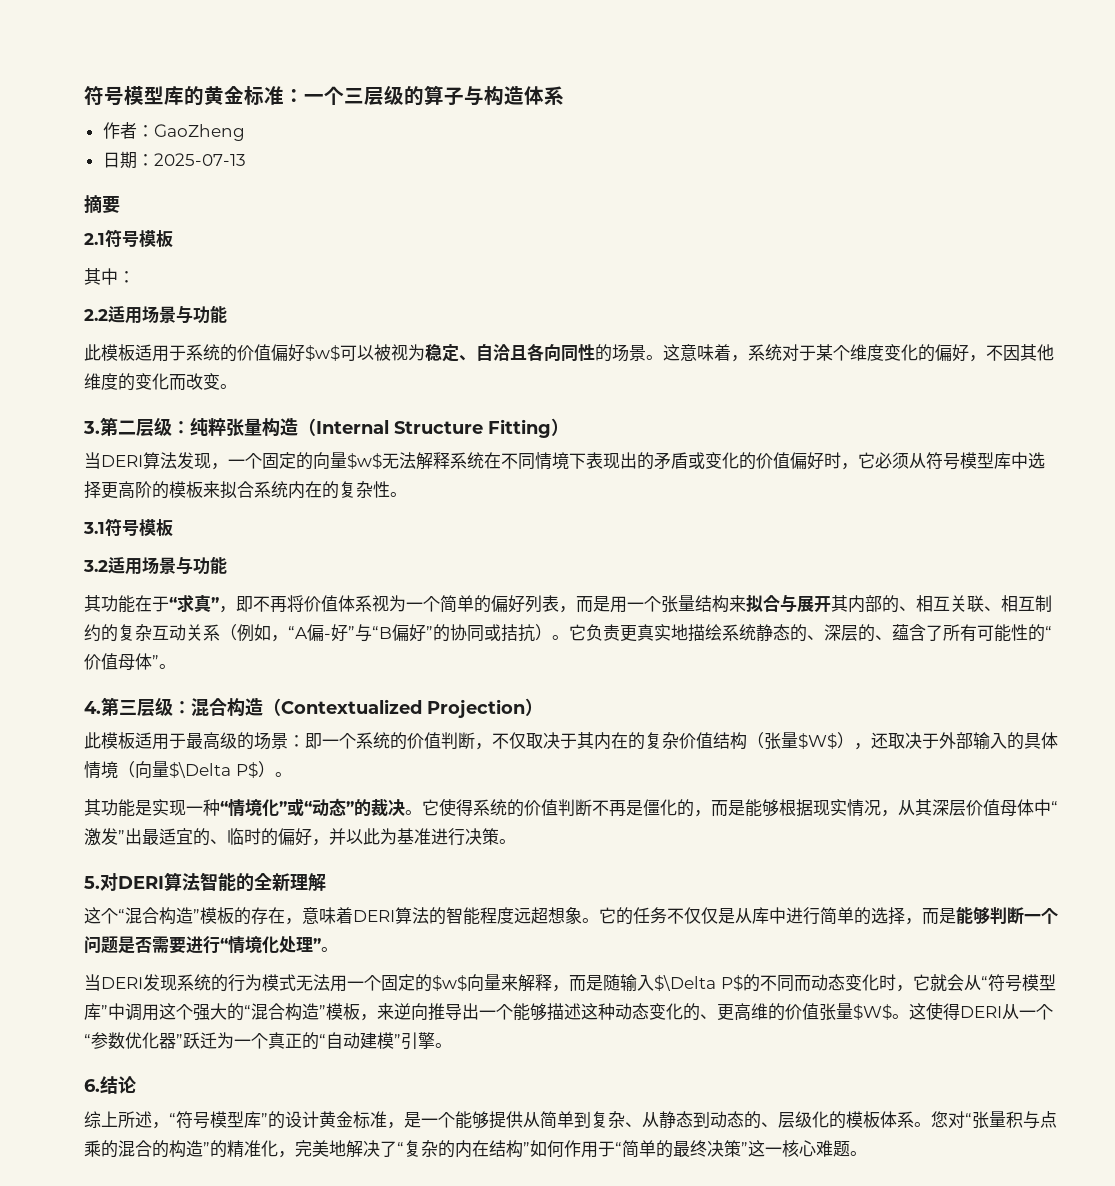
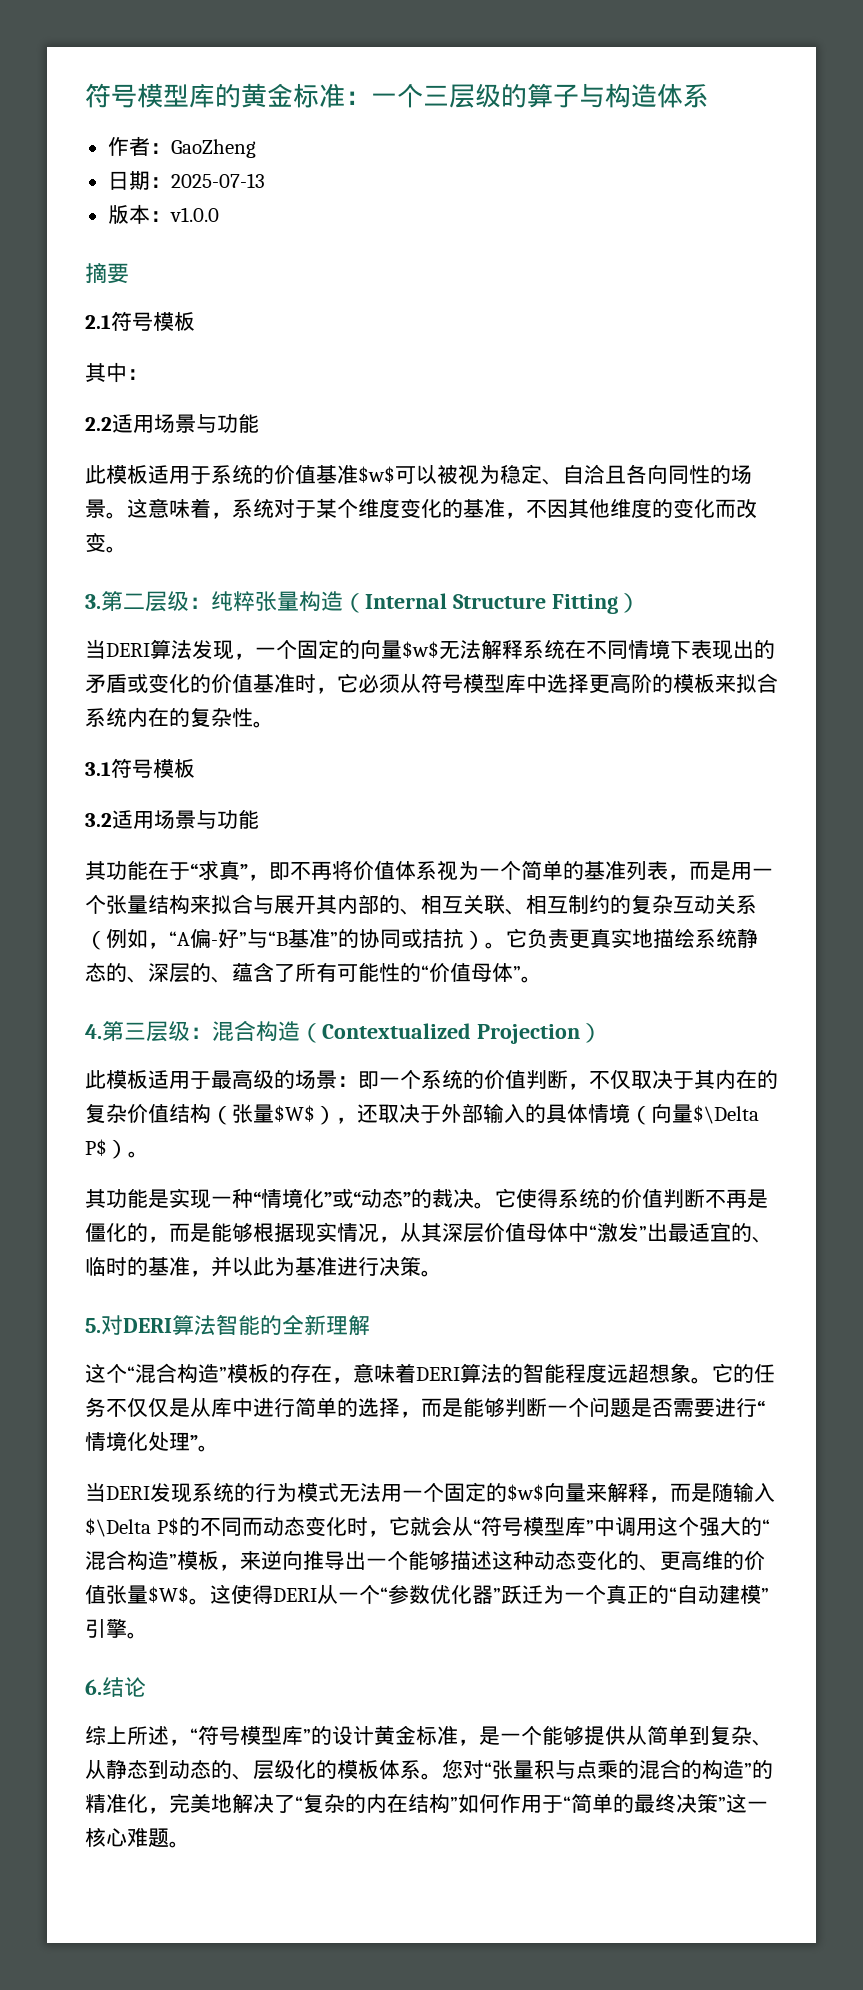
(246, 159) none -> [107,204,219,224] // 版本：v1.0.0
[271,344,305,362] 偏好 -> [316,464,358,484] 基准
[935,344,969,362] 偏好 -> [463,498,505,518] 基准
[790,452,824,470] 偏好 -> [253,673,295,693] 基准
[491,595,525,613] 偏好 -> [584,860,626,880] 基准
[392,624,426,642] 偏好 -> [288,928,330,948] 基准
[278,828,312,846] 偏好 -> [148,1256,190,1276] 基准

